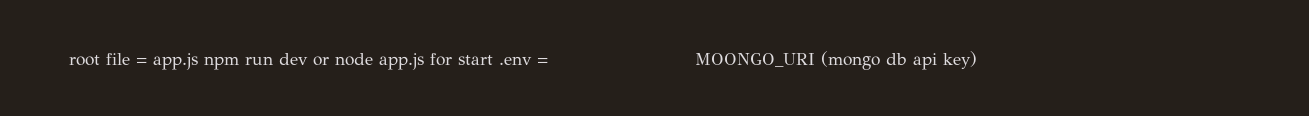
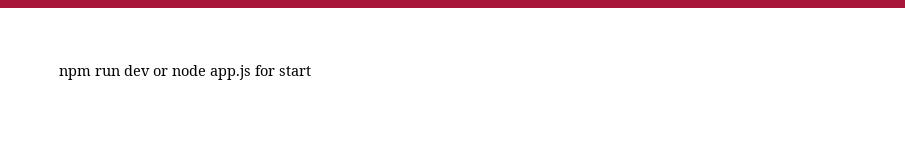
[69,53,198,70] root file = app.js -> (59, 74) none
[499,51,977,70] .env = MOONGO_URI (mongo db api key) -> (311, 71) none

